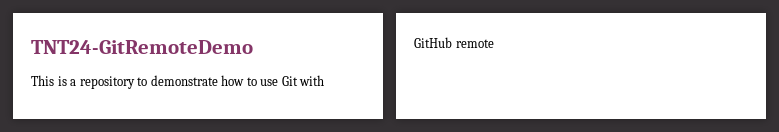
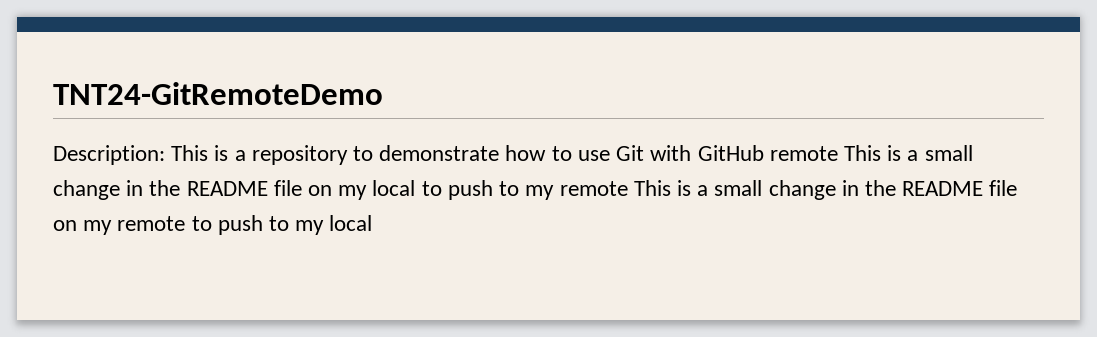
(253, 47) none -> [53,145,165,165] Description:
(494, 43) none -> [843,145,973,161] [53,180,1018,200] [53,215,373,235] This is a small change in the README file on my local to push to my remote This is a small change in the README file on my remote to push to my local

